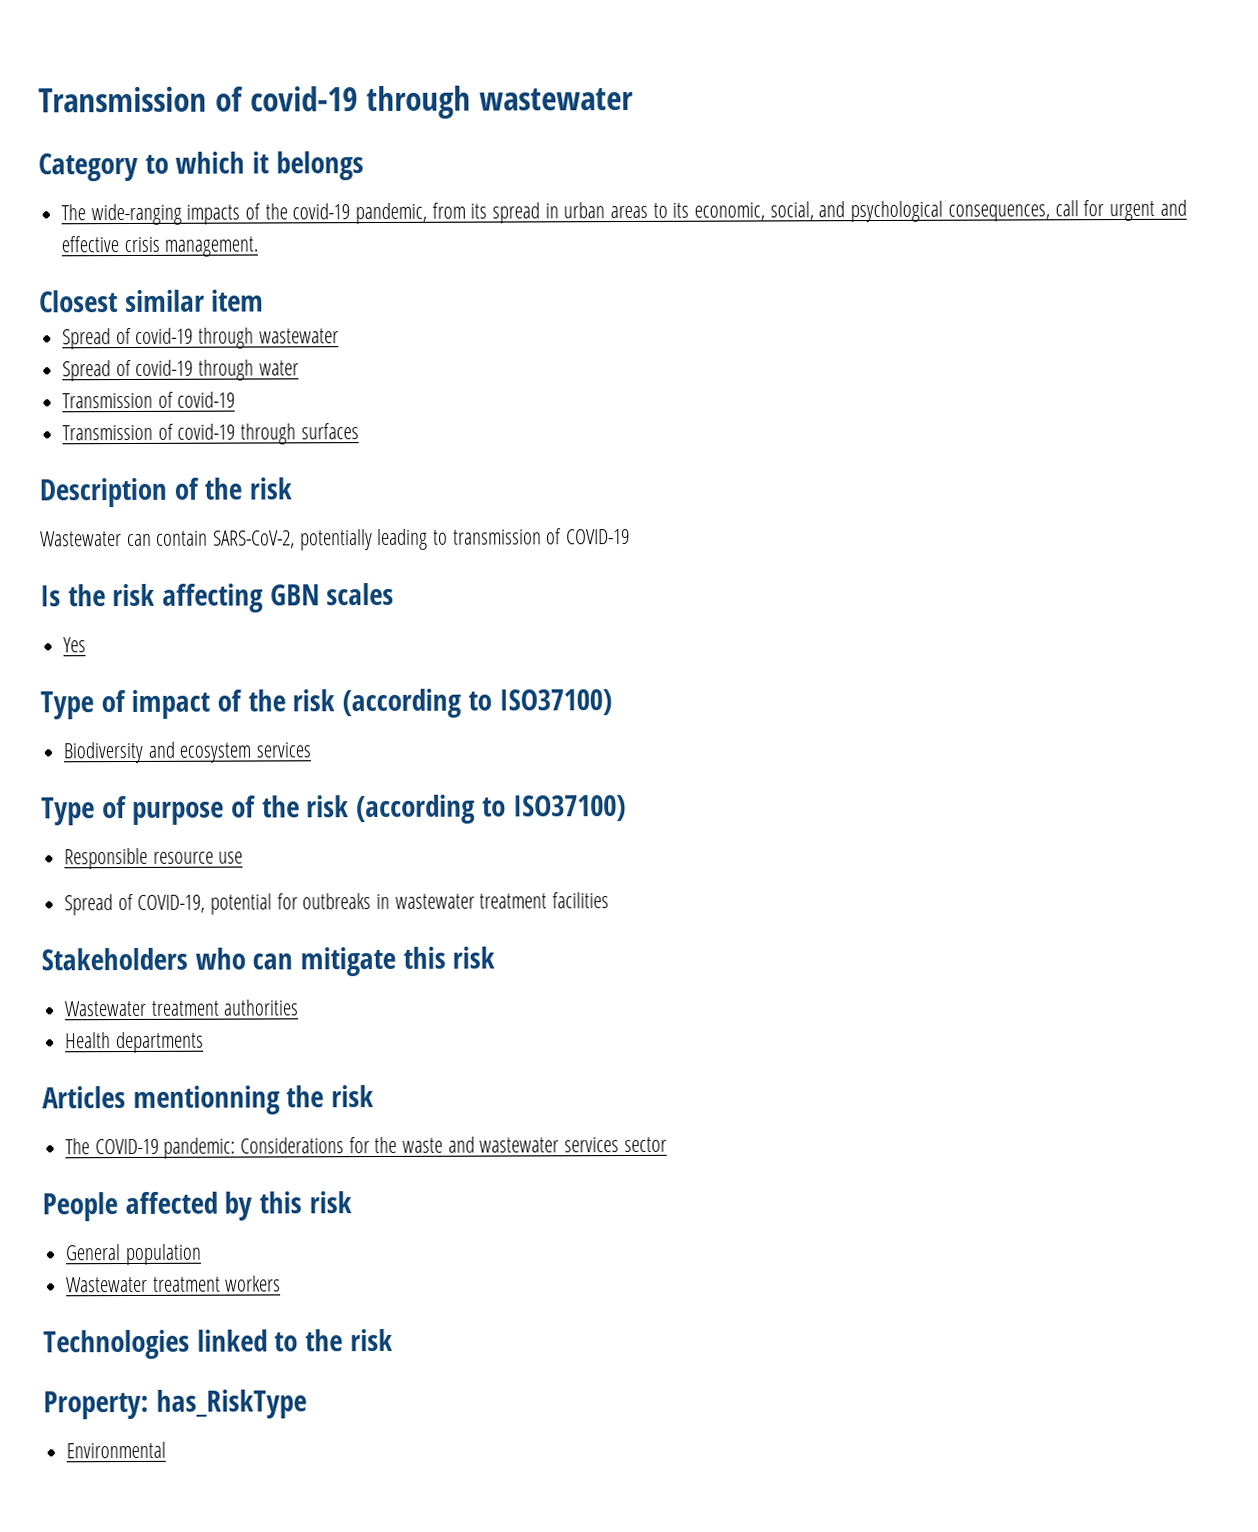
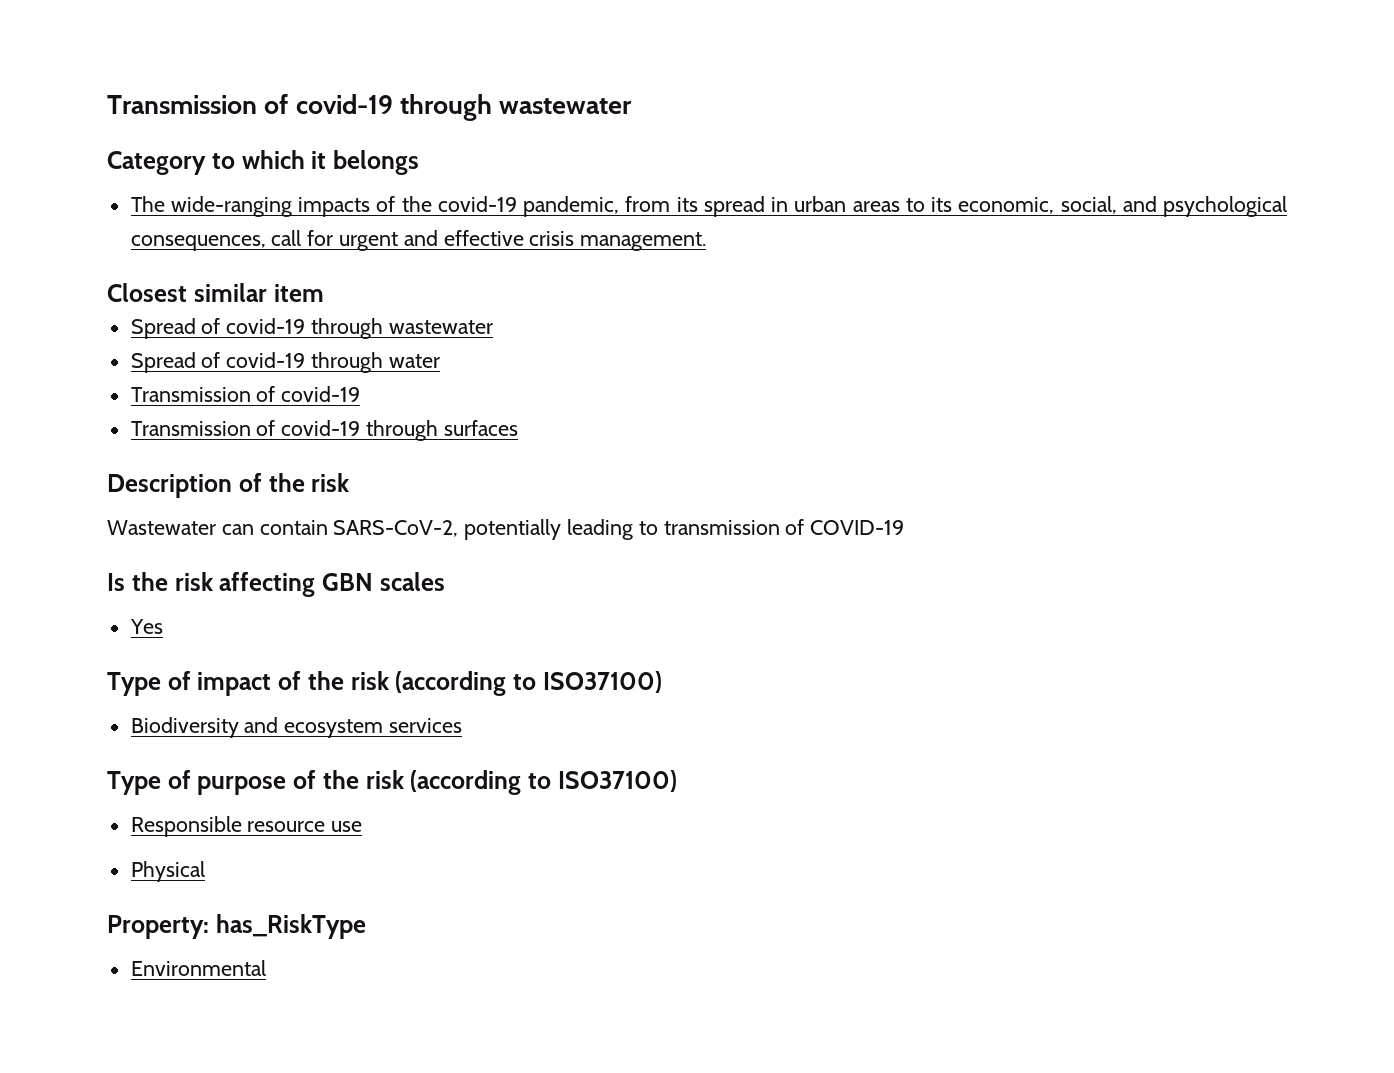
[64,892,610,916] [41,946,496,977] [64,999,299,1017] [65,1031,204,1054] [42,1085,375,1115] [65,1136,667,1159] [42,1191,352,1222] [65,1243,201,1266] [66,1275,282,1293] [43,1328,393,1360] Spread of COVID-19, potential for outbreaks in wastewater treatment facilities // Stakeholders who can mitigate this risk // Wastewater treatment authorities // Health departments // Articles mentionning the risk // The COVID-19 pandemic: Considerations for the waste and wastewater services sector // People affected by this risk // General population // Wastewater treatment workers // Technologies linked to the risk -> [130,861,205,882] Physical

